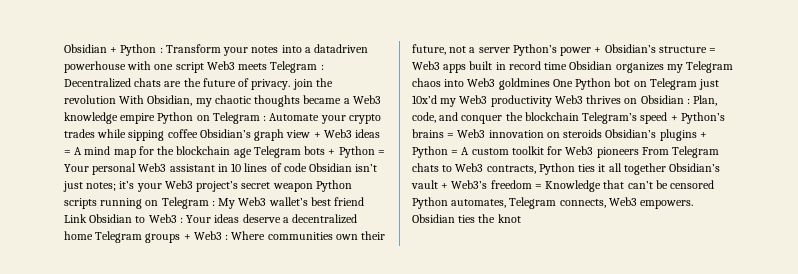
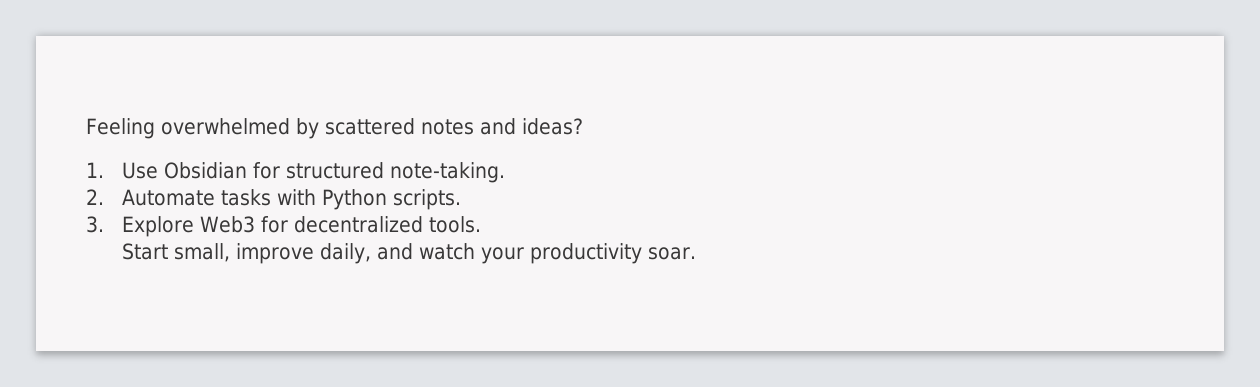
[64,44,369,56] [64,61,324,73] [64,78,333,90] [64,95,381,107] [64,112,381,124] [64,129,381,141] [64,146,385,158] [64,163,378,175] [63,180,352,192] [64,197,365,209] [64,214,358,224] [64,231,386,243] [412,44,717,56] [412,61,734,73] [412,78,720,90] [412,95,718,107] [412,112,725,124] [412,129,707,141] [412,146,720,158] [412,163,721,175] [411,180,715,192] [412,197,694,209] [412,214,521,223] Obsidian + Python : Transform your notes into a datadriven powerhouse with one script Web3 meets Telegram : Decentralized chats are the future of privacy. join the revolution With Obsidian, my chaotic thoughts became a Web3 knowledge empire Python on Telegram : Automate your crypto trades while sipping coffee Obsidian’s graph view + Web3 ideas = A mind map for the blockchain age Telegram bots + Python = Your personal Web3 assistant in 10 lines of code Obsidian isn’t just notes; it’s your Web3 project’s secret weapon Python scripts running on Telegram : My Web3 wallet’s best friend Link Obsidian to Web3 : Your ideas deserve a decentralized home Telegram groups + Web3 : Where communities own their future, not a server Python’s power + Obsidian’s structure = Web3 apps built in record time Obsidian organizes my Telegram chaos into Web3 goldmines One Python bot on Telegram just 10x’d my Web3 productivity Web3 thrives on Obsidian : Plan, code, and conquer the blockchain Telegram’s speed + Python’s brains = Web3 innovation on steroids Obsidian’s plugins + Python = A custom toolkit for Web3 pioneers From Telegram chats to Web3 contracts, Python ties it all together Obsidian’s vault + Web3’s freedom = Knowledge that can’t be censored Python automates, Telegram connects, Web3 empowers. Obsidian ties the knot -> [86,118,583,139] [86,162,505,183] [86,189,461,210] [86,216,481,237] [121,243,696,264] Feeling overwhelmed by scattered notes and ideas? // 1. Use Obsidian for structured note-taking. // 2. Automate tasks with Python scripts. // 3. Explore Web3 for decentralized tools. // Start small, improve daily, and watch your productivity soar.

